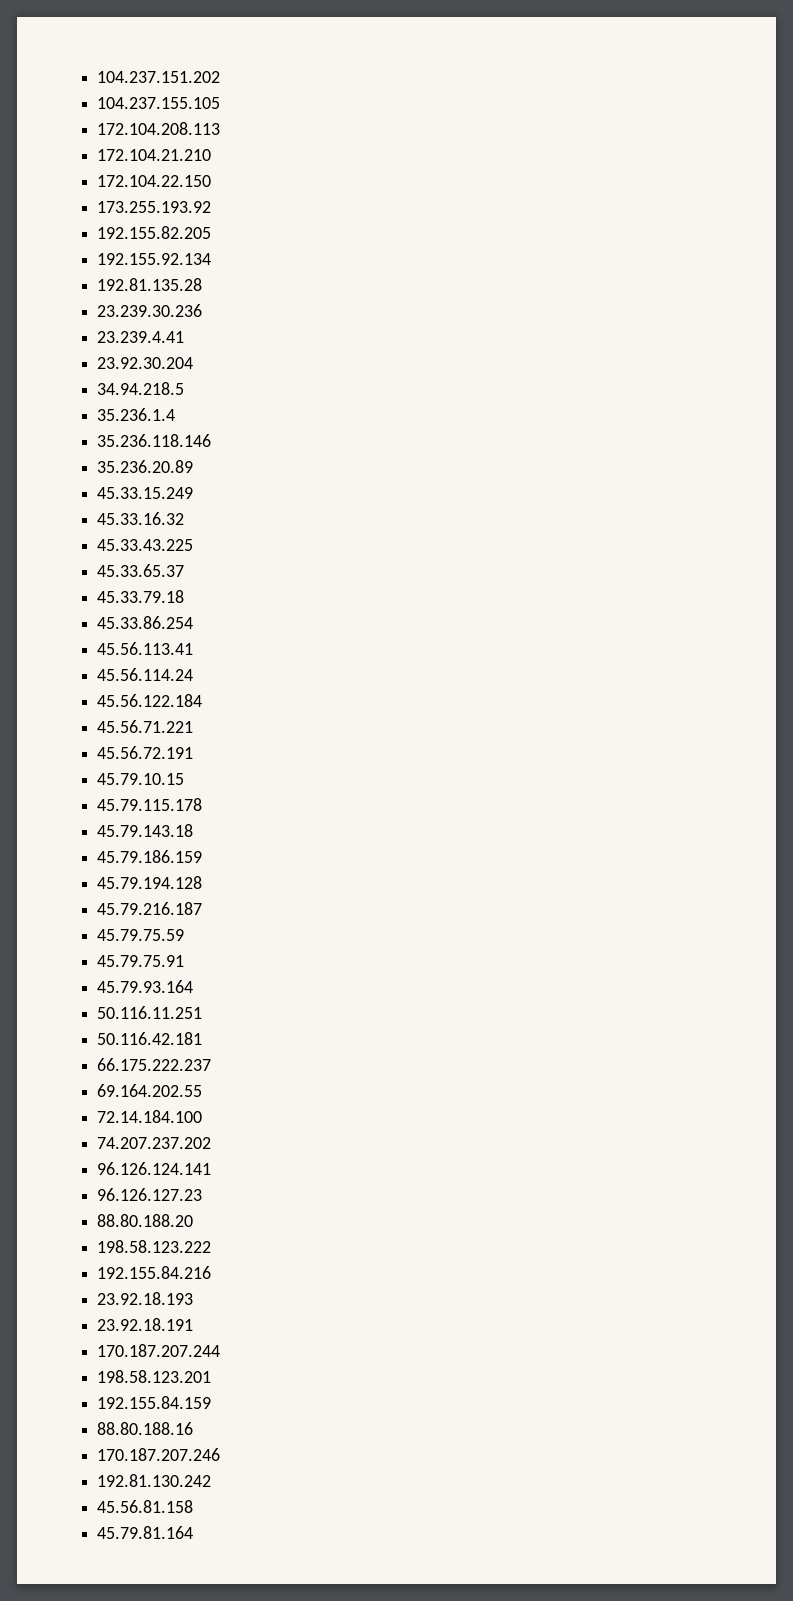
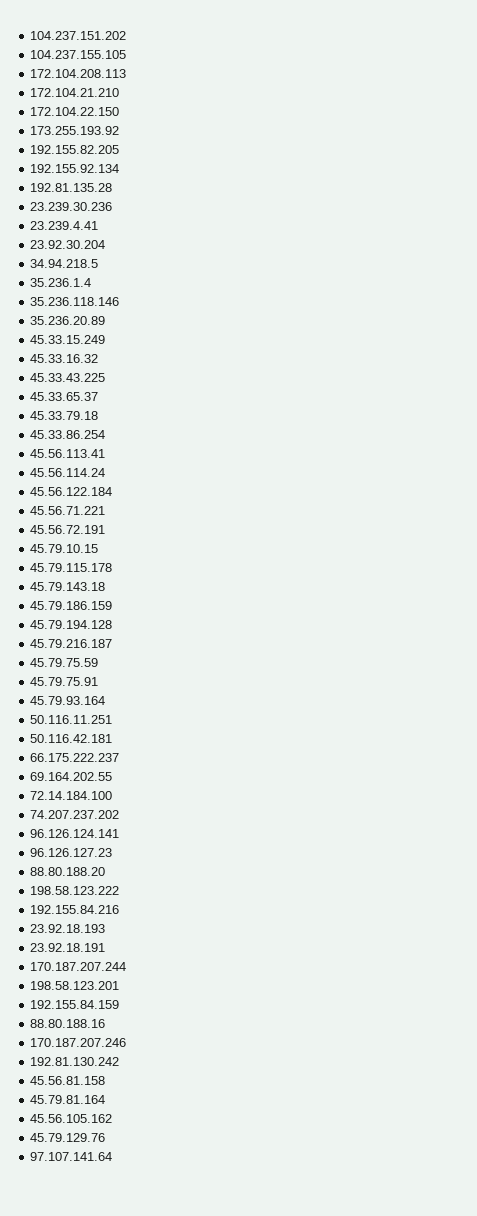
(194, 1532) none -> [30,1114,113,1123] [30,1133,106,1142] [30,1152,113,1161] // 45.56.105.162 // 45.79.129.76 // 97.107.141.64

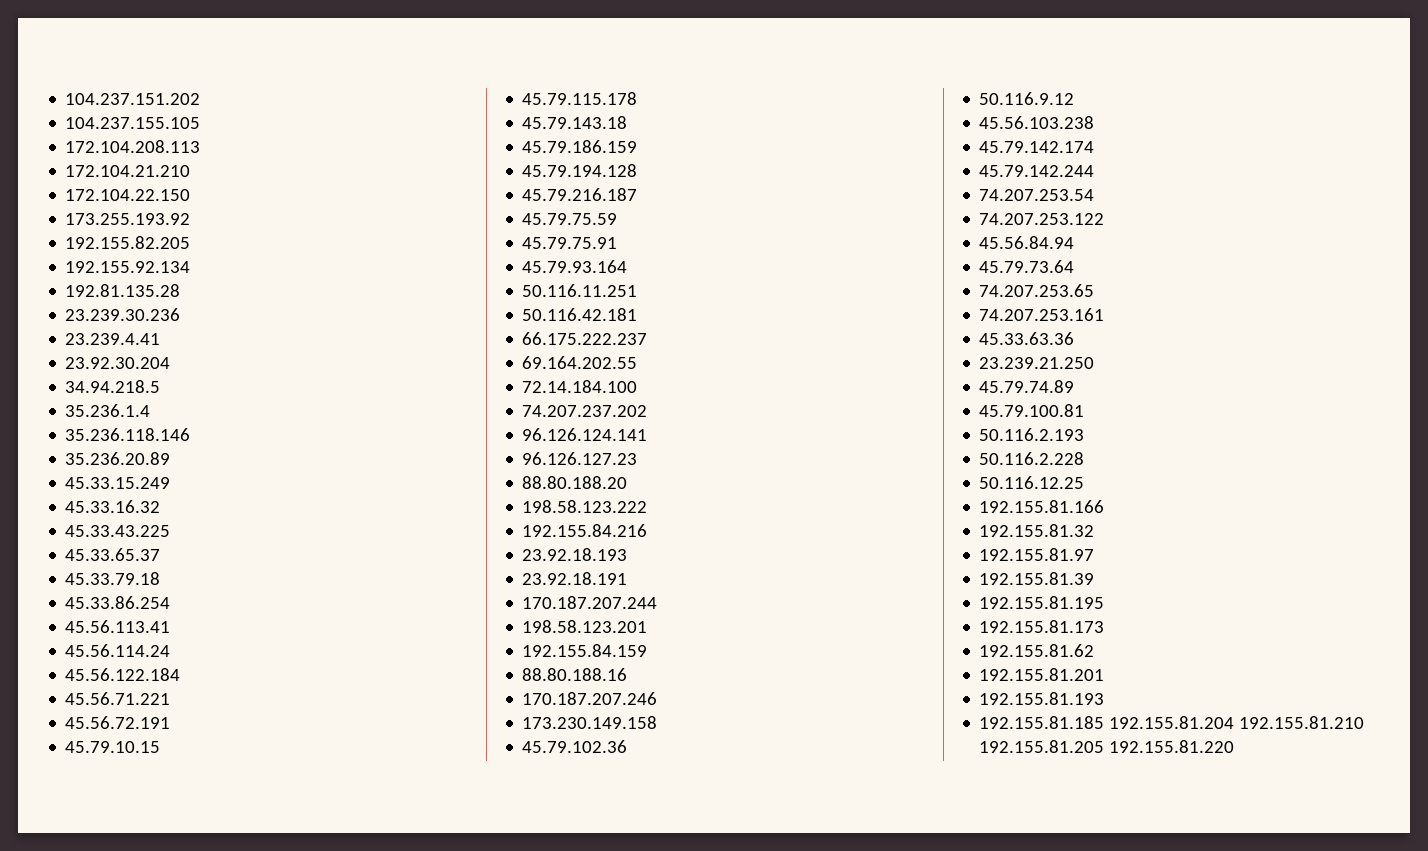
[30,1057,120,1066] [30,1076,106,1085] [30,1095,106,1104] [30,1114,113,1123] [30,1133,106,1142] [30,1152,113,1161] 192.81.130.242 // 45.56.81.158 // 45.79.81.164 // 45.56.105.162 // 45.79.129.76 // 97.107.141.64 -> [522,716,658,729] [522,740,628,753] [979,92,1075,105] [979,116,1095,129] [979,141,1095,153] [979,165,1095,177] [979,189,1095,201] [979,213,1105,225] [979,236,1075,249] [979,260,1075,273] [979,284,1095,297] [979,308,1105,321] [979,332,1075,345] [979,357,1095,369] [979,380,1075,393] [979,404,1085,417] [979,428,1085,441] [979,452,1085,465] [979,476,1085,489] [979,500,1105,513] [979,524,1095,537] [979,548,1095,561] [979,572,1095,585] [979,596,1105,609] [979,620,1105,633] [979,644,1095,657] [979,668,1105,681] [979,692,1105,705] [979,716,1365,729] [979,740,1235,753] 173.230.149.158 // 45.79.102.36 // 50.116.9.12 // 45.56.103.238 // 45.79.142.174 // 45.79.142.244 // 74.207.253.54 // 74.207.253.122 // 45.56.84.94 // 45.79.73.64 // 74.207.253.65 // 74.207.253.161 // 45.33.63.36 // 23.239.21.250 // 45.79.74.89 // 45.79.100.81 // 50.116.2.193 // 50.116.2.228 // 50.116.12.25 // 192.155.81.166 // 192.155.81.32 // 192.155.81.97 // 192.155.81.39 // 192.155.81.195 // 192.155.81.173 // 192.155.81.62 // 192.155.81.201 // 192.155.81.193 // 192.155.81.185 192.155.81.204 192.155.81.210 192.155.81.205 192.155.81.220

